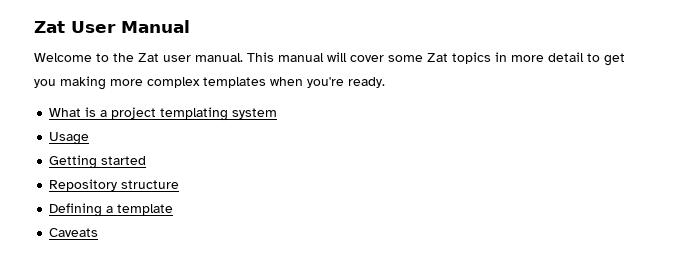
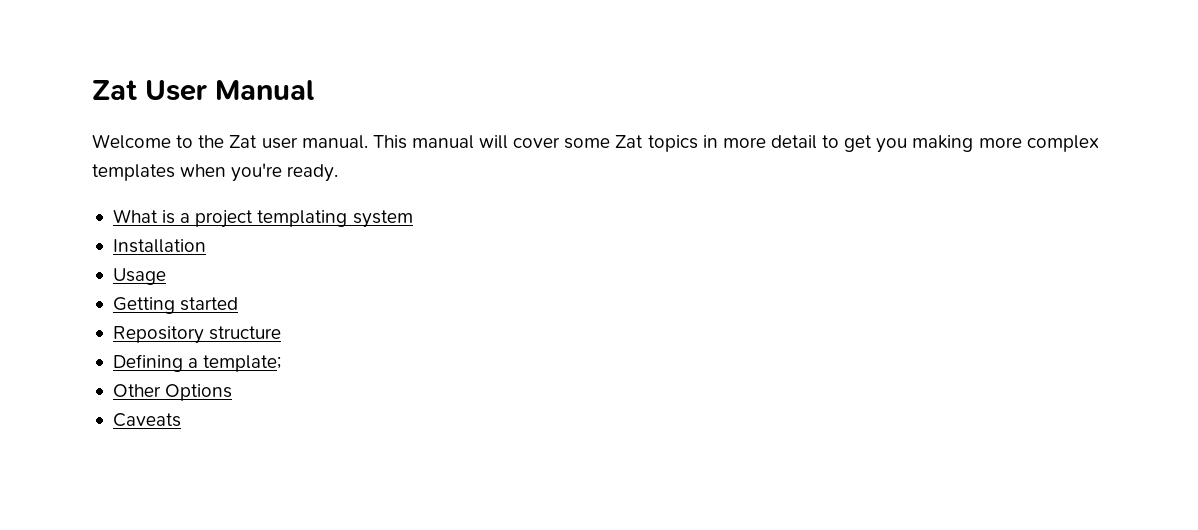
(278, 113) none -> [112,239,206,253] // Installation
[117,204,174,215] template -> [203,355,282,372] [112,384,233,401] template; // Other Options

